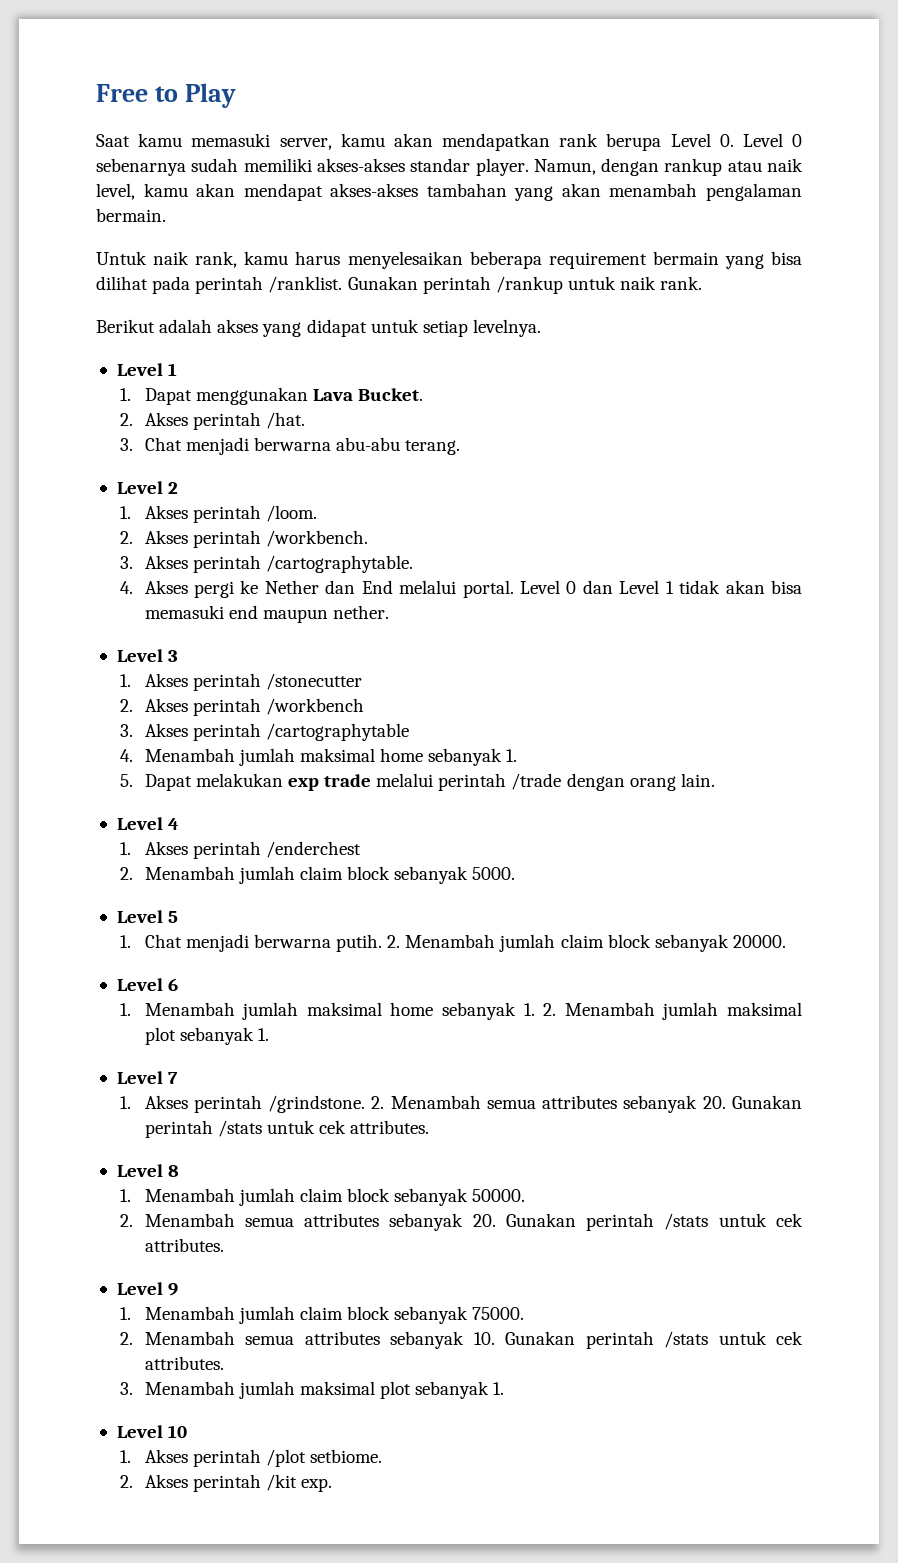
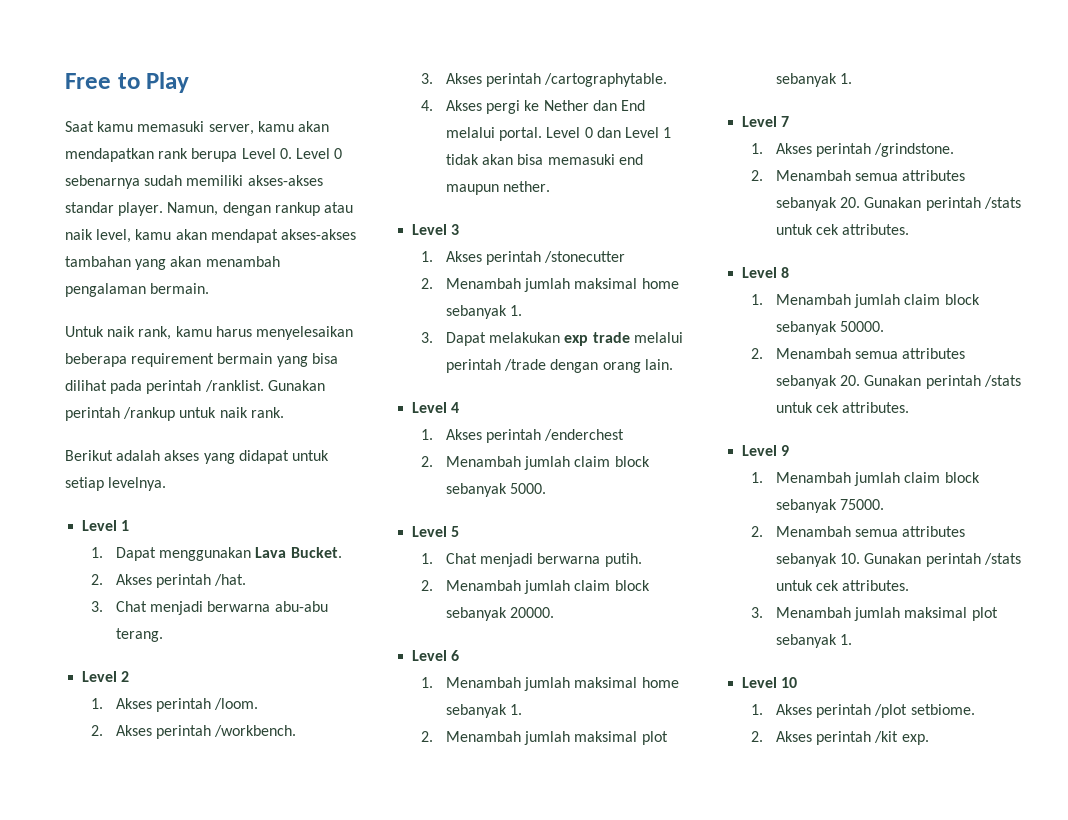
[144,698,364,716] [120,723,409,741] [120,748,518,766] [120,774,134,787] Akses perintah /workbench // 3. Akses perintah /cartographytable // 4. Menambah jumlah maksimal home sebanyak 1. // 5. -> [445,278,679,292] [445,305,523,319] [420,332,433,343] Menambah jumlah maksimal home sebanyak 1. // 3.
(382, 943) none -> (642, 560) //
(535, 1009) none -> (523, 709) //
(366, 1104) none -> (955, 150) //

